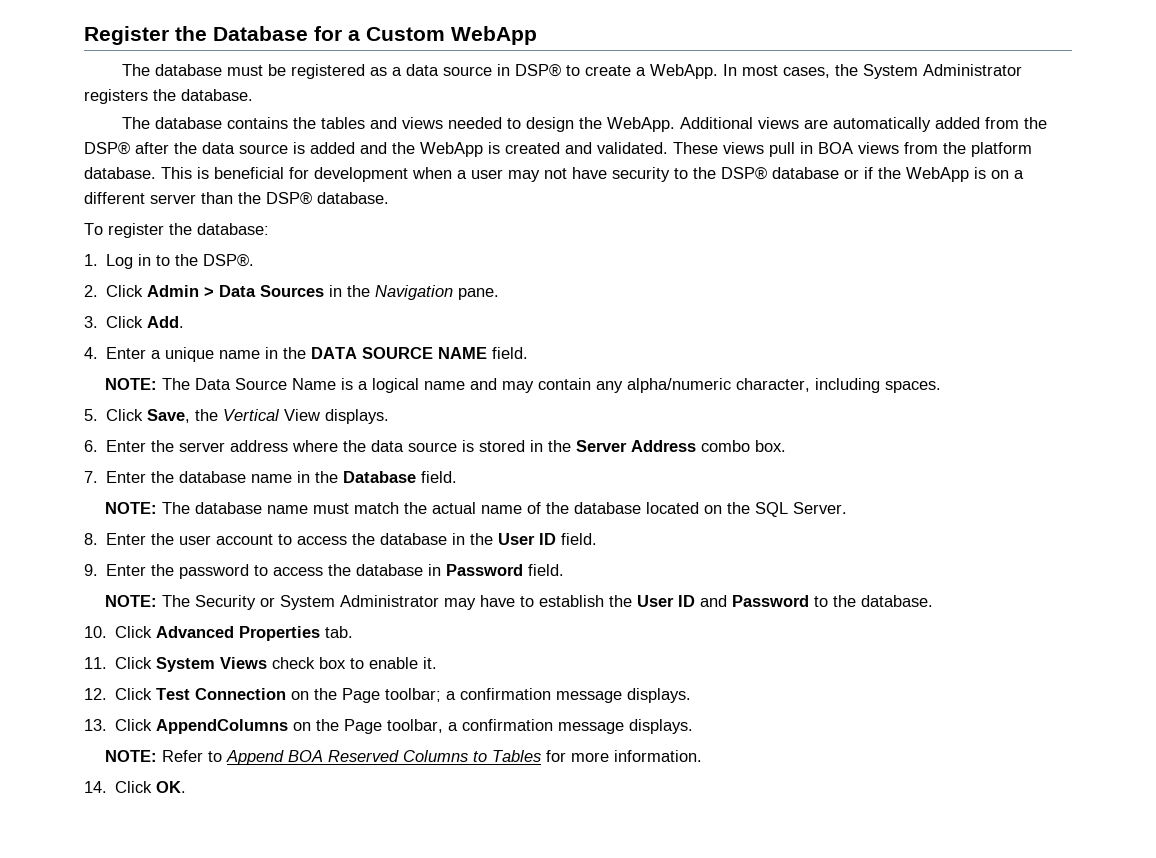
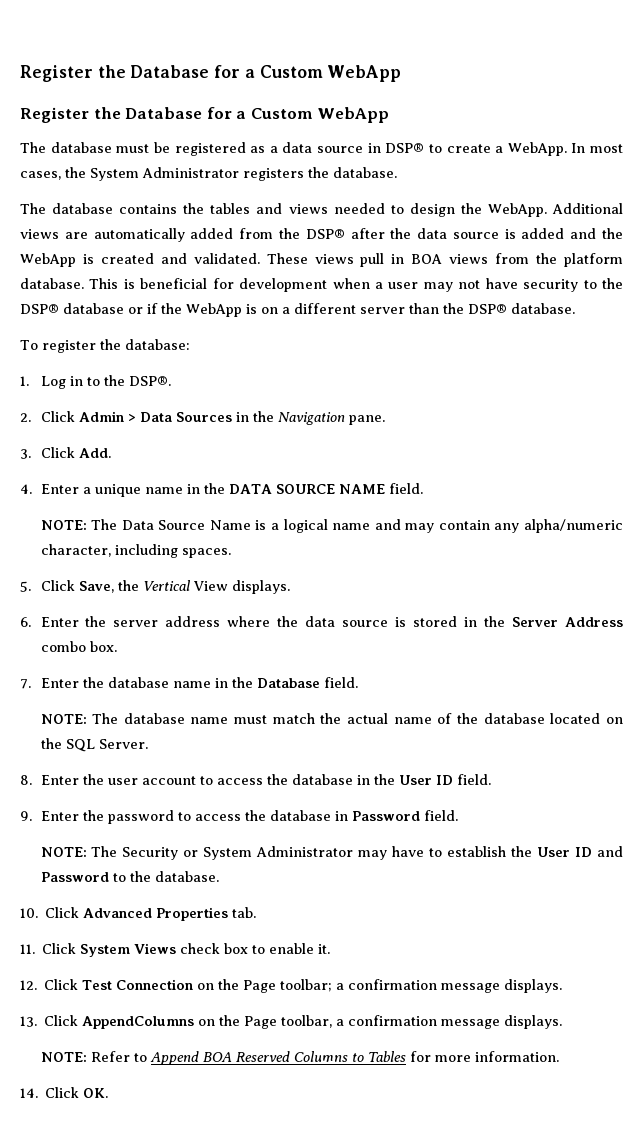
[84,26,537,45] Register the Database for a Custom WebApp -> [20,65,402,82] [20,107,389,123] Register the Database for a Custom WebApp // Register the Database for a Custom WebApp

